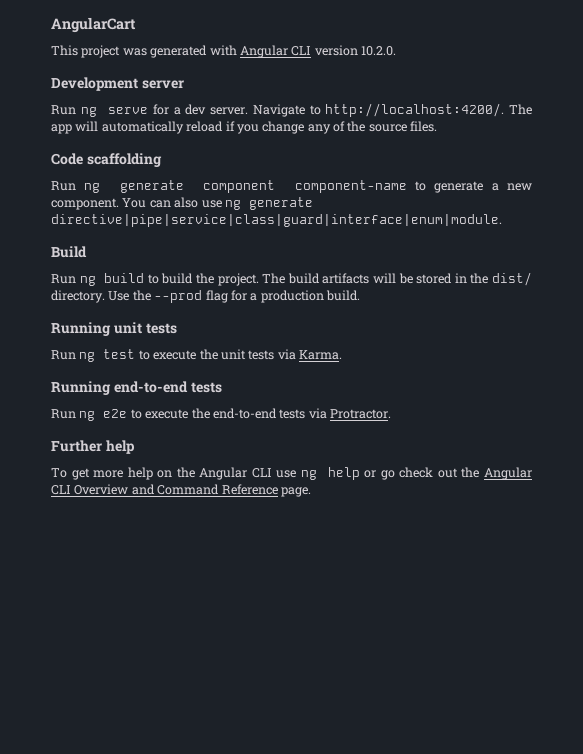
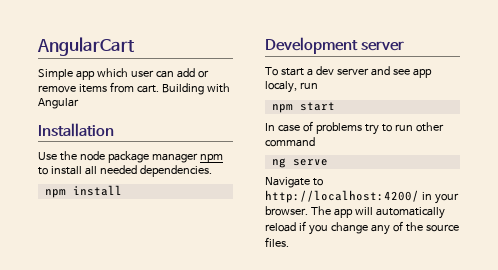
[51,45,396,58] [51,77,184,91] [51,103,505,117] This project was generated with Angular CLI version 10.2.0. // Development server // Run ng serve for a dev server. Navigate to http://localhost:4200/. -> [38,68,209,80] [38,82,230,95] [38,98,79,109] [38,123,114,137] [38,151,223,163] [38,165,212,177] [44,185,122,198] [265,37,405,54] [265,66,432,78] [265,81,318,93] [271,102,335,113] [265,121,444,135] [265,137,315,147] [271,158,328,168] [265,177,323,188] [265,190,459,204] [265,206,308,216] Simple app which user can add or remove items from cart. Building with Angular // Installation // Use the node package manager npm to install all needed dependencies. // npm install // Development server // To start a dev server and see app localy, run // npm start // In case of problems try to run other command // ng serve // Navigate to http://localhost:4200/ in your browser.
[51,153,162,167] [51,180,532,193] [51,197,313,210] [51,214,502,227] [51,246,87,258] [51,272,533,286] [51,290,360,303] [51,322,177,336] [51,349,342,362] [51,381,222,395] [51,408,391,421] [51,440,135,454] [51,467,532,480] [51,484,311,497] // Code scaffolding // Run ng generate component component-name to generate a new component. You can also use ng generate directive|pipe|service|class|guard|interface|enum|module. // Build // Run ng build to build the project. The build artifacts will be stored in the dist/ directory. Use the --prod flag for a production build. // Running unit tests // Run ng test to execute the unit tests via Karma. // Running end-to-end tests // Run ng e2e to execute the end-to-end tests via Protractor. // Further help // To get more help on the Angular CLI use ng help or go check out the Angular CLI Overview and Command Reference page. -> (289, 242) none

